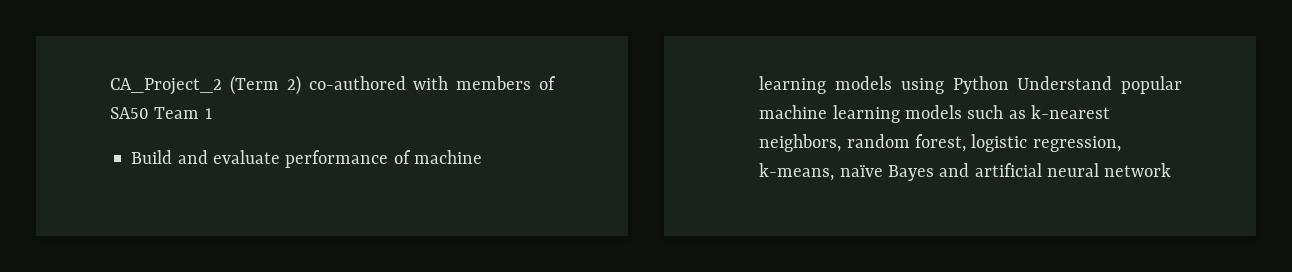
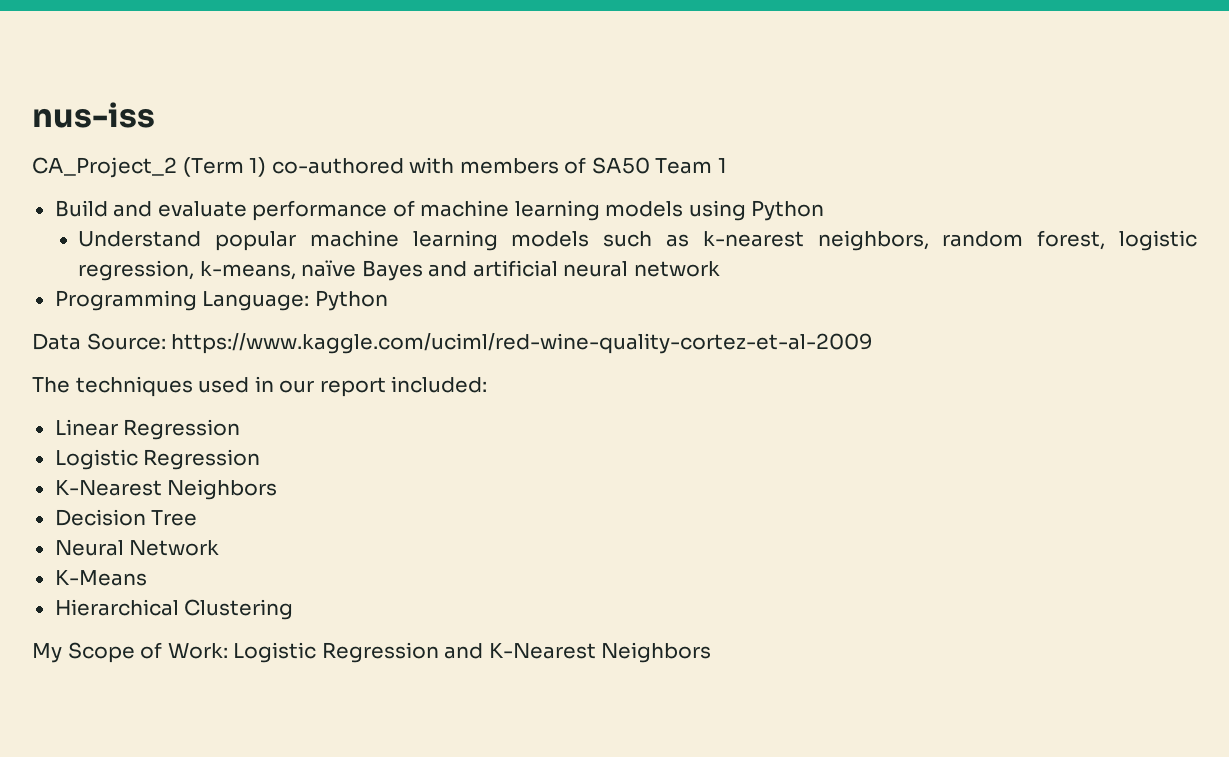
(110, 86) none -> [32,102,155,128] nus-iss //
[286,75,301,95] 2) -> [249,157,267,177] 1)
(1009, 85) none -> (825, 210) //
(1172, 170) none -> [54,290,388,311] [32,333,874,354] [32,376,488,397] [54,419,241,440] [54,449,261,470] [54,479,278,500] [54,509,198,526] [54,540,220,556] [54,570,147,586] [54,599,294,620] [32,642,712,663] // Programming Language: Python // Data Source: https://www.kaggle.com/uciml/red-wine-quality-cortez-et-al-2009 // The techniques used in our report included: // Linear Regression // Logistic Regression // K-Nearest Neighbors // Decision Tree // Neural Network // K-Means // Hierarchical Clustering // My Scope of Work: Logistic Regression and K-Nearest Neighbors

